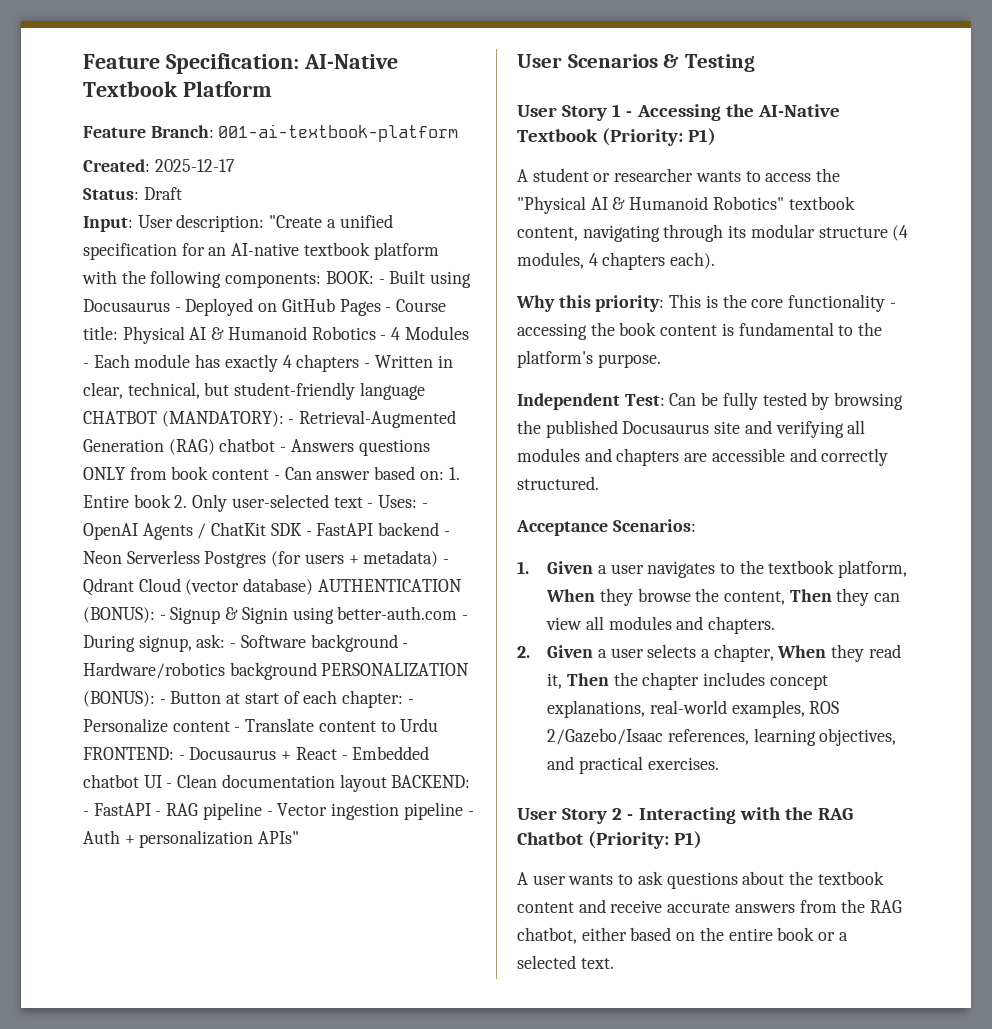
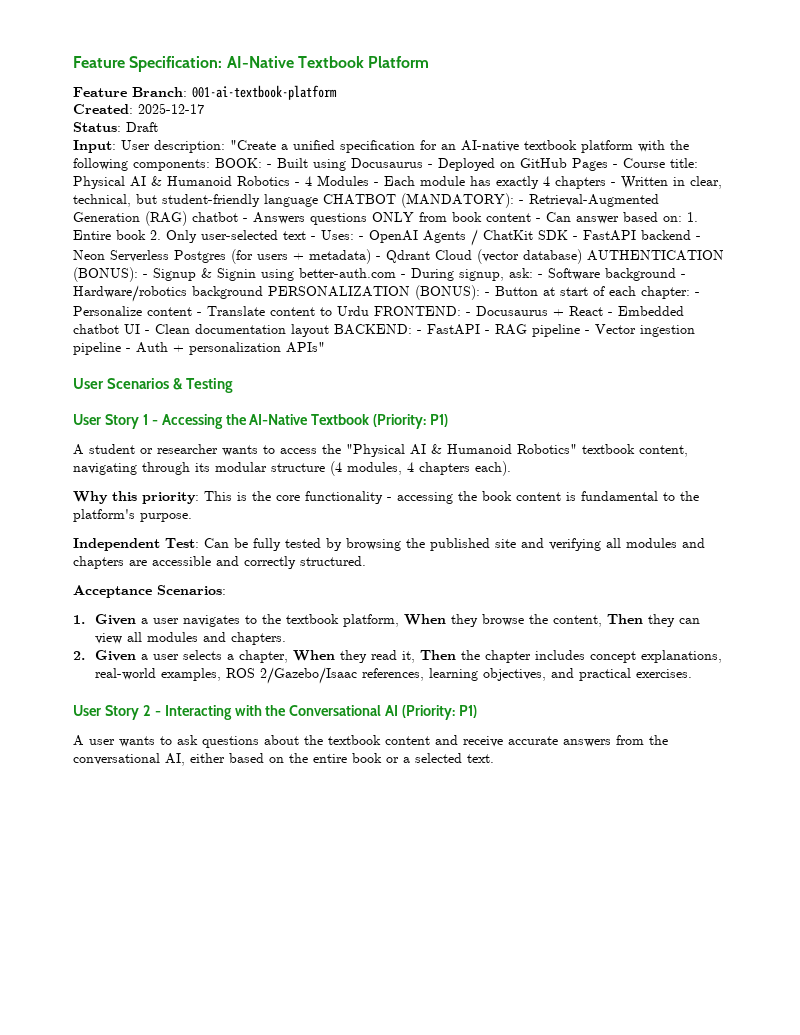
[622,421,710,434] Docusaurus -> (490, 544) none
[817,808,853,820] [517,832,583,845] RAG Chatbot -> [289,705,399,716] Conversational AI
[870,900,903,913] [517,927,577,944] RAG chatbot, -> [73,753,185,766] conversational AI,

